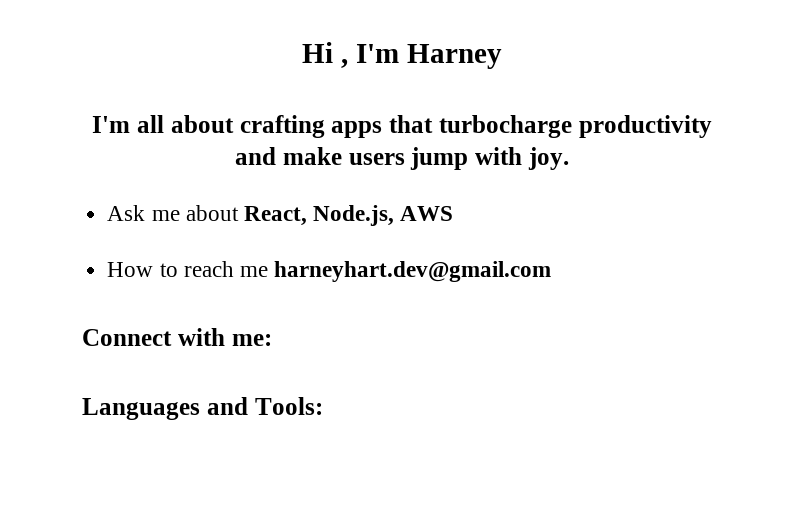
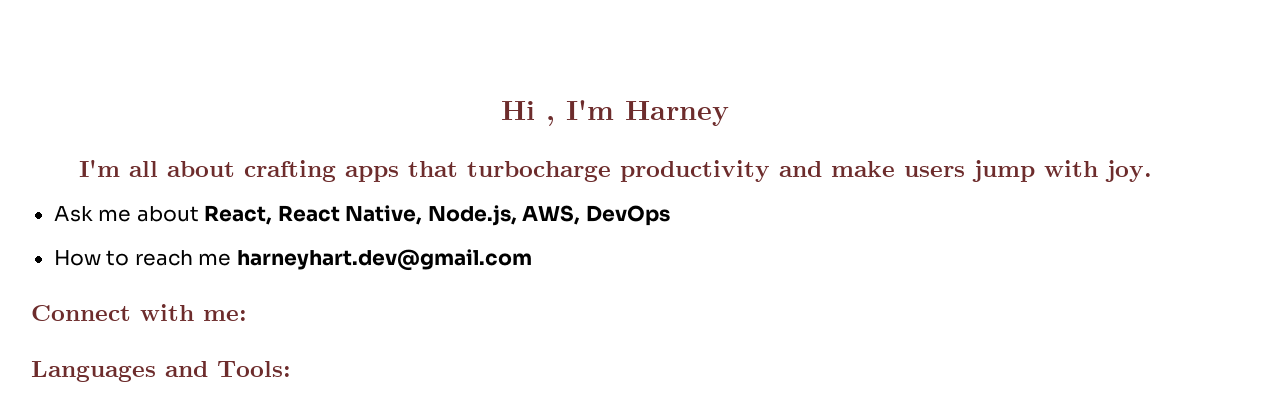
[313,205,454,226] Node.js, AWS -> [277,205,670,226] React Native, Node.js, AWS, DevOps

